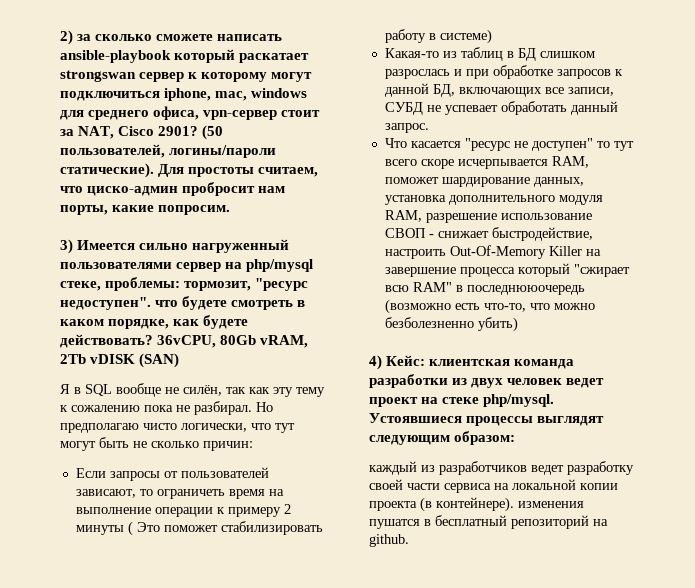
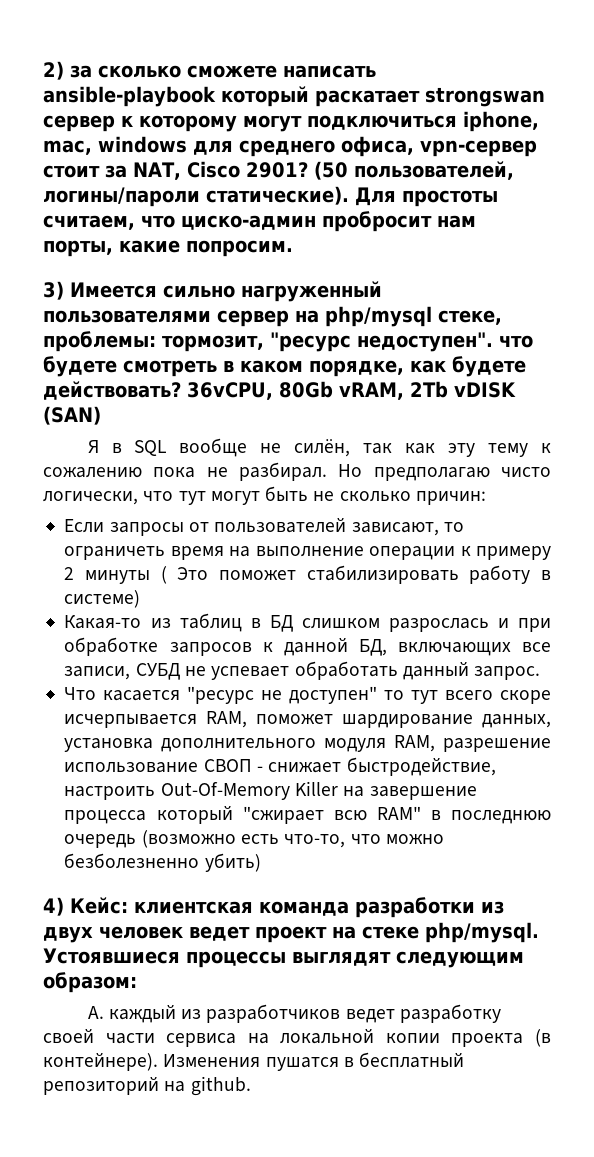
[466,285,585,295] последнююочередь -> [450,810,551,824] [64,834,137,848] последнюю очередь
(516, 438) none -> [87,1006,104,1019] А.
[518,501,584,508] изменения -> [163,1054,261,1067] Изменения

